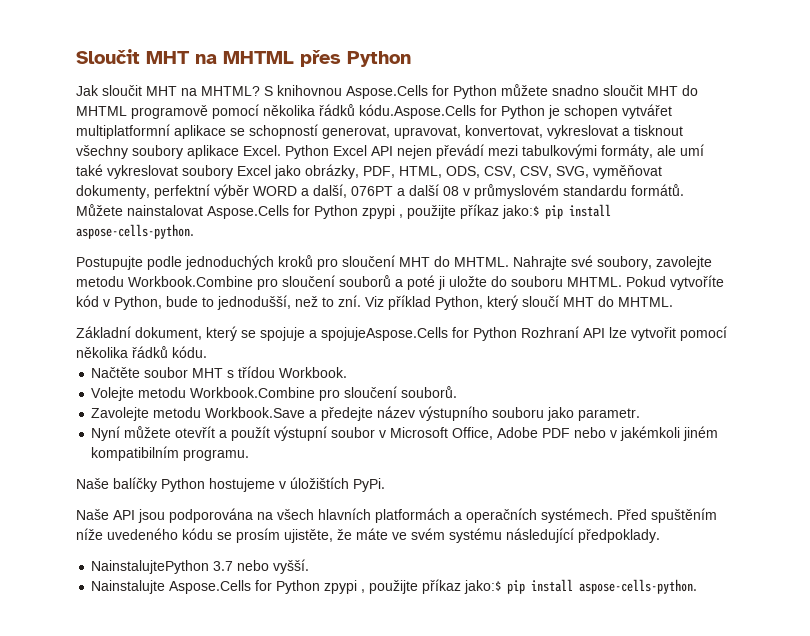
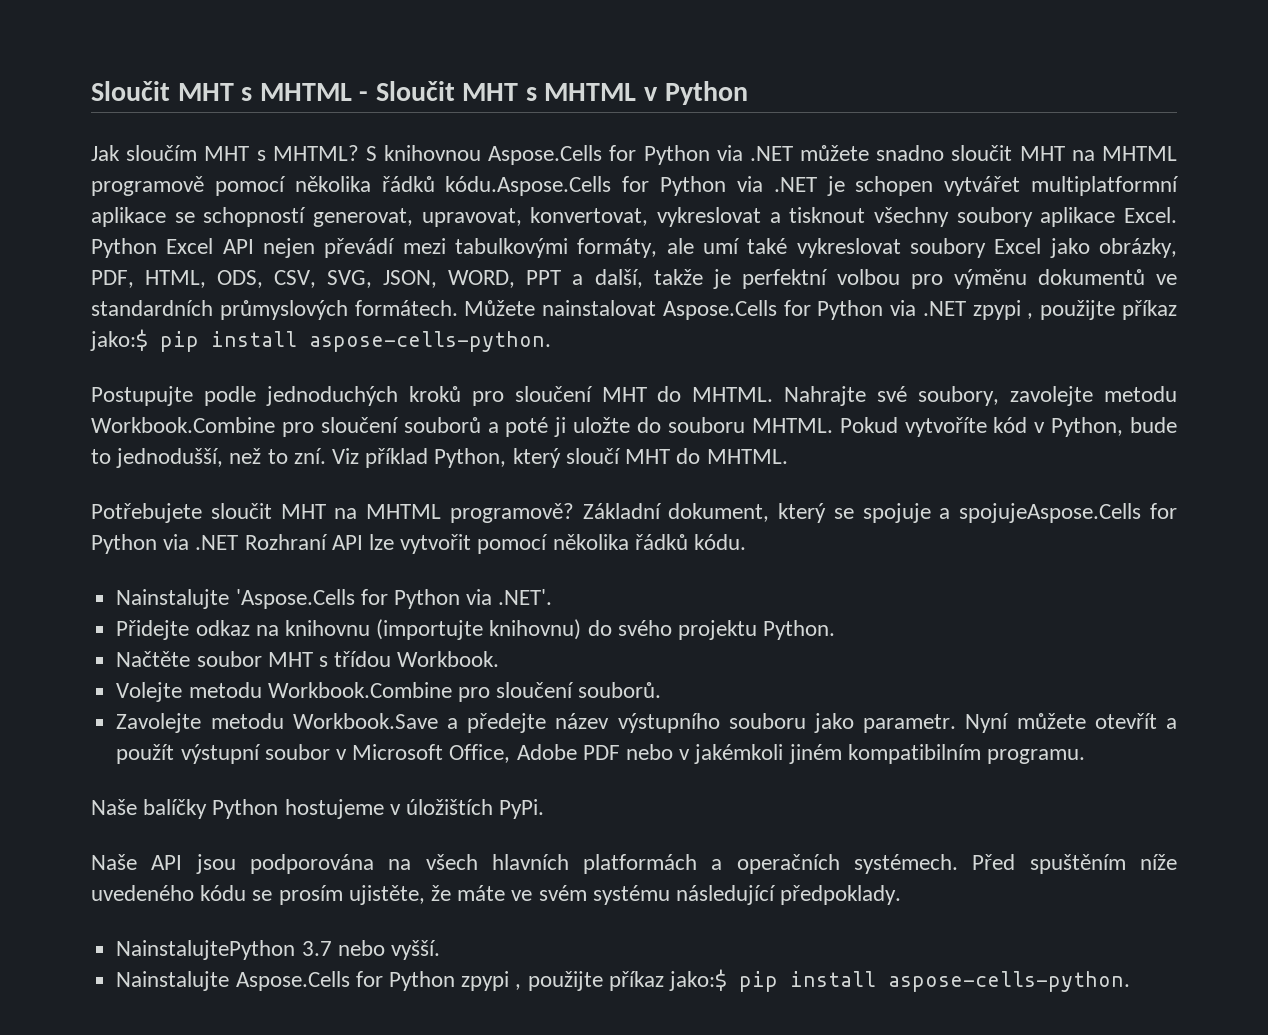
[76,49,341,67] Sloučit MHT na MHTML přes -> [91,81,659,101] Sloučit MHT s MHTML - Sloučit MHT s MHTML v
[102,85,197,96] sloučit MHT na -> [126,145,266,161] sloučím MHT s
(497, 92) none -> [716,145,793,161] via .NET
[682,85,698,96] do -> [1071,150,1095,161] na
(545, 112) none -> [736,176,817,192] via .NET
[520,165,662,179] [76,184,684,199] CSV, SVG, vyměňovat dokumenty, perfektní výběr WORD a další, 076PT a další 08 v průmyslovém standardu formátů. -> [327,269,1177,289] [91,300,458,320] SVG, JSON, WORD, PPT a další, takže je perfektní volbou pro výměnu dokumentů ve standardních průmyslových formátech.
(358, 212) none -> [890,300,966,316] via .NET
(673, 302) none -> [91,503,574,523] Potřebujete sloučit MHT na MHTML programově?
(517, 334) none -> [163,534,239,550] via .NET
(207, 352) none -> [116,589,553,609] [116,619,836,640] // Nainstalujte 'Aspose.Cells for Python via .NET'. // Přidejte odkaz na knihovnu (importujte knihovnu) do svého projektu Python.
(641, 414) // -> (957, 723) none

